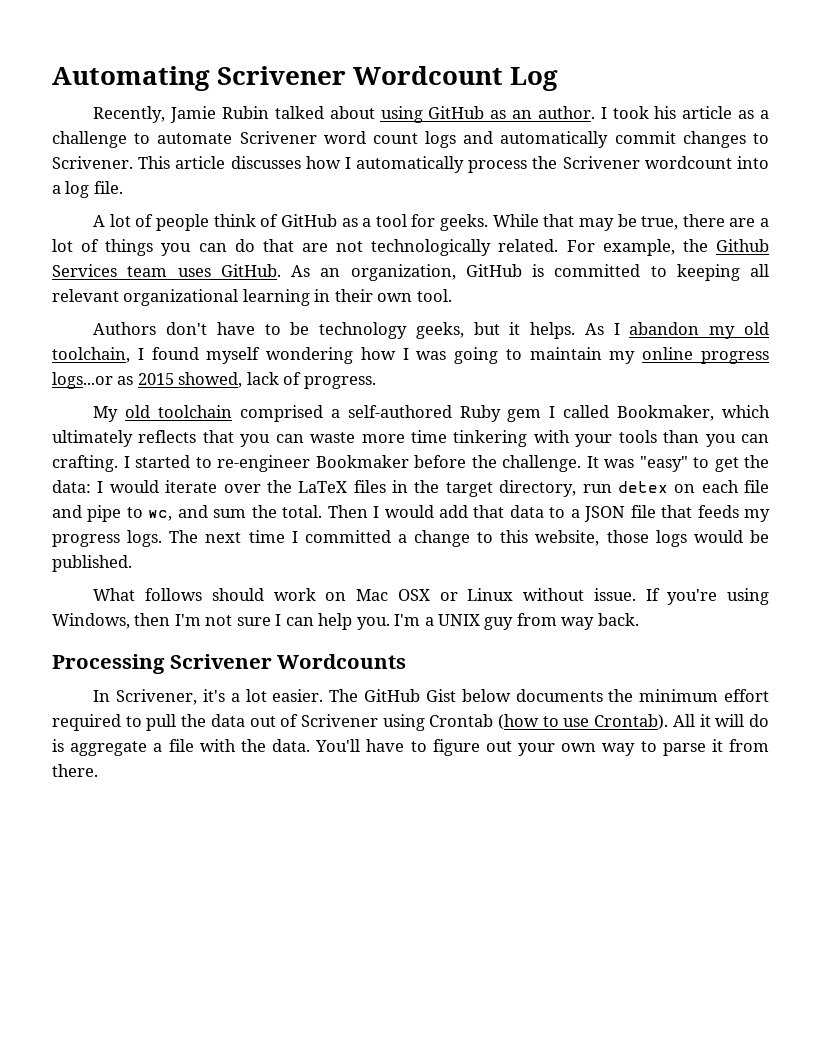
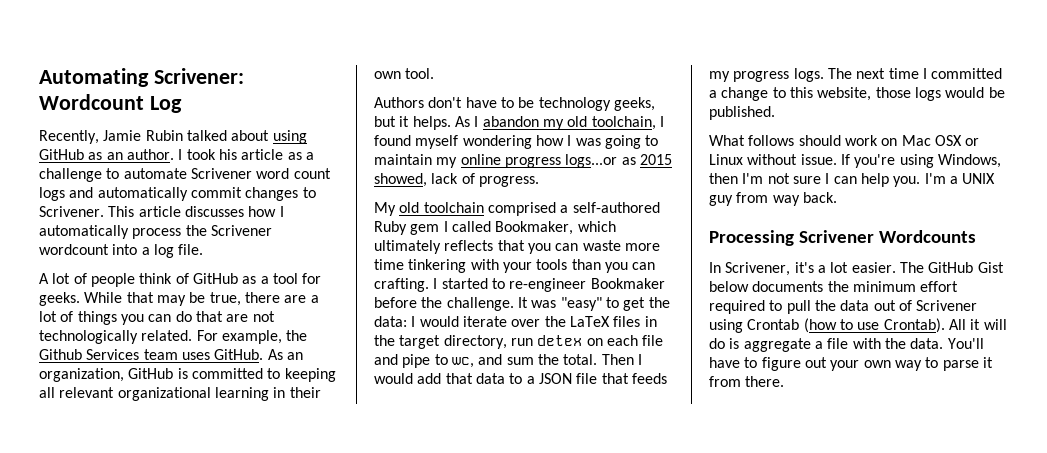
[217,66,347,85] Scrivener -> [153,68,244,84] Scrivener:

